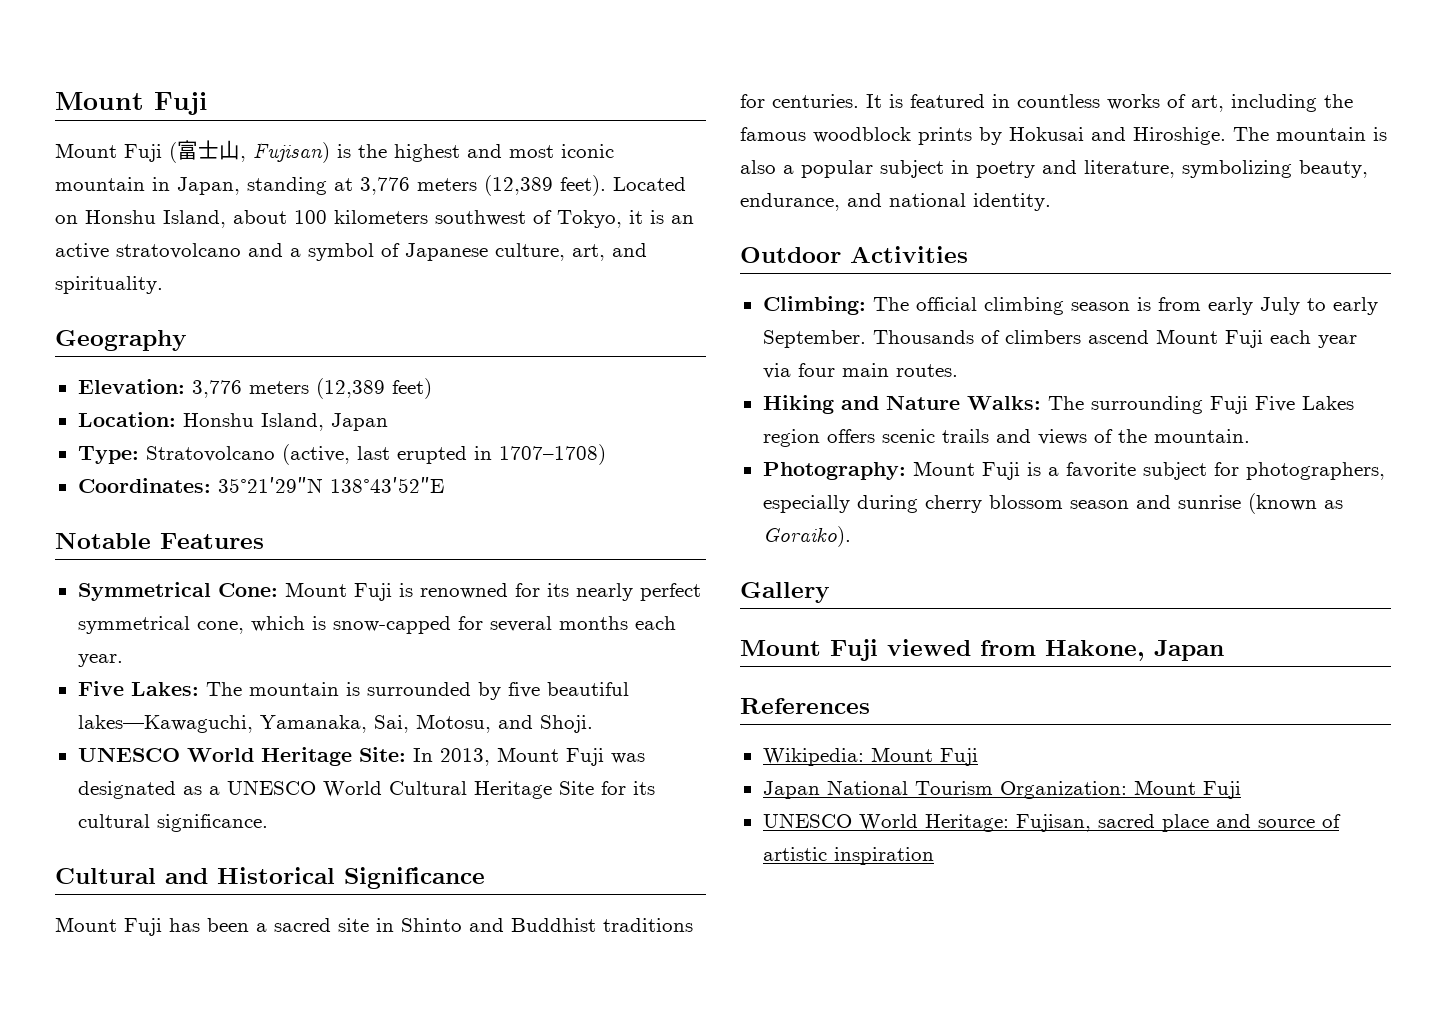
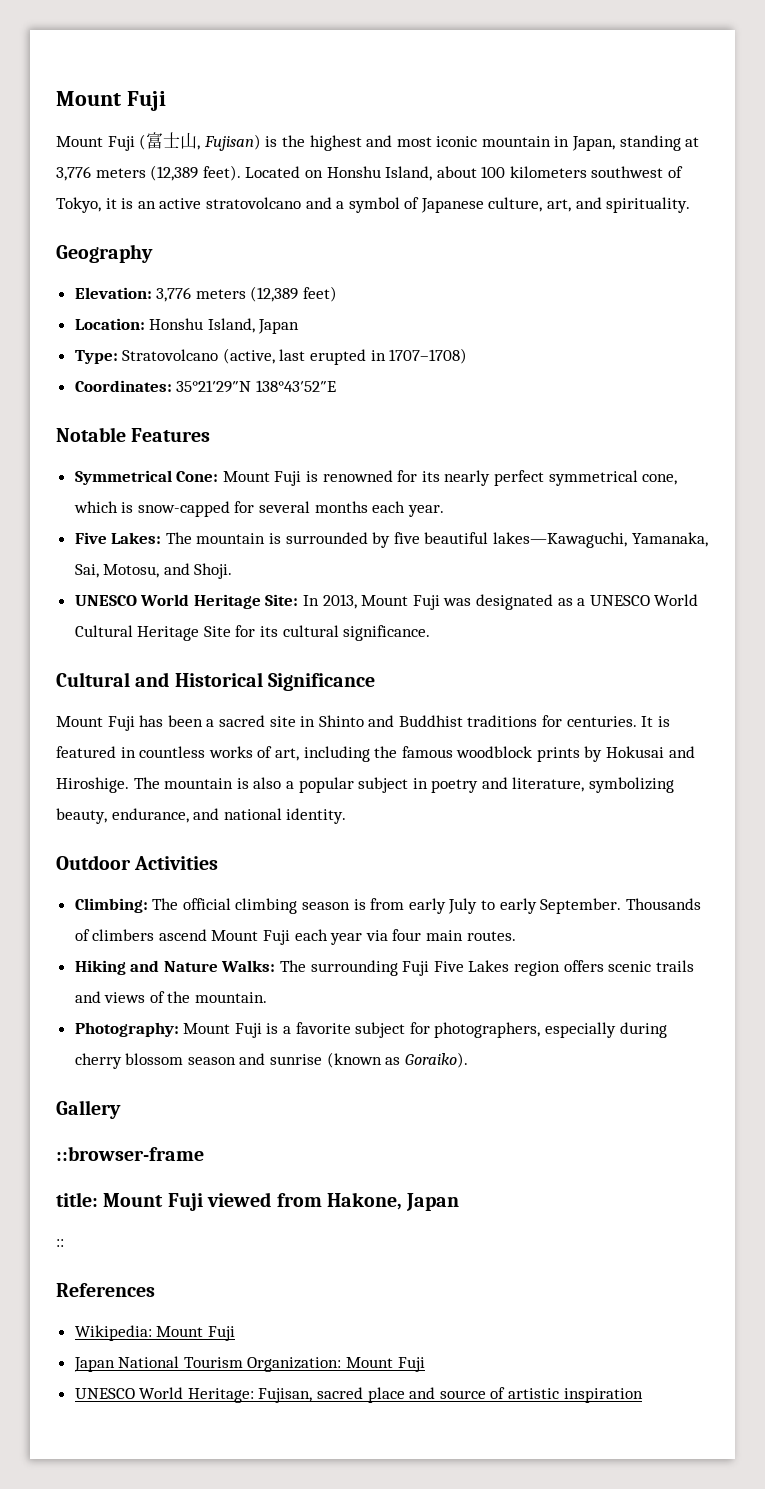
(830, 592) none -> [56,1146,204,1161] [56,1192,98,1207] ::browser-frame // title:
(1224, 650) none -> [56,1239,64,1247] // ::

